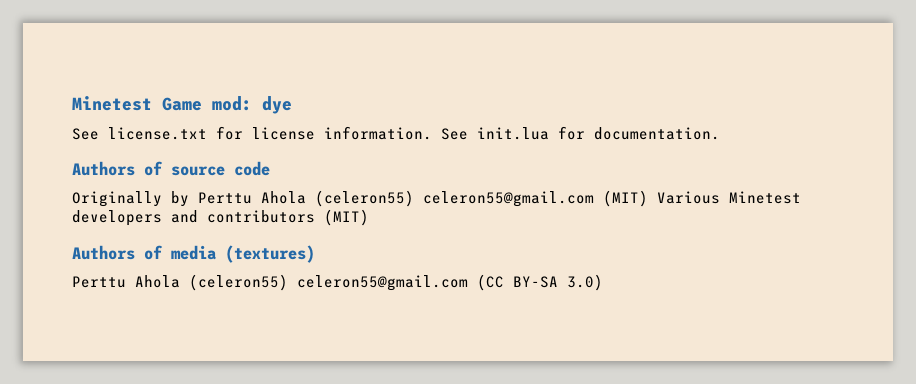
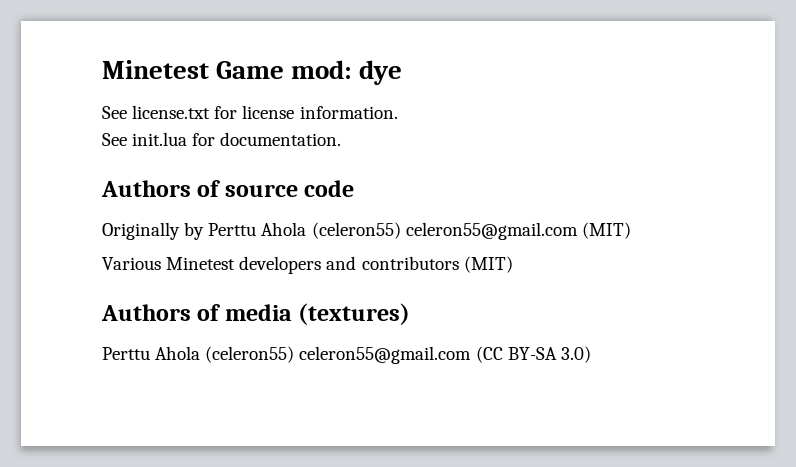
(432, 133) none -> (398, 112) //
(648, 198) none -> (631, 230) //

